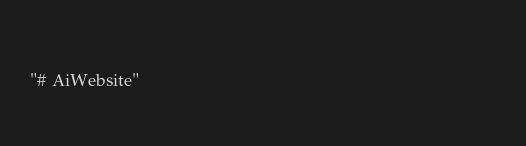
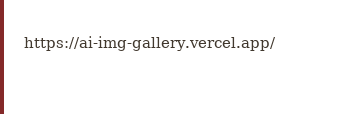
[30,73,139,86] "# AiWebsite" -> [24,36,276,51] https://ai-img-gallery.vercel.app/

